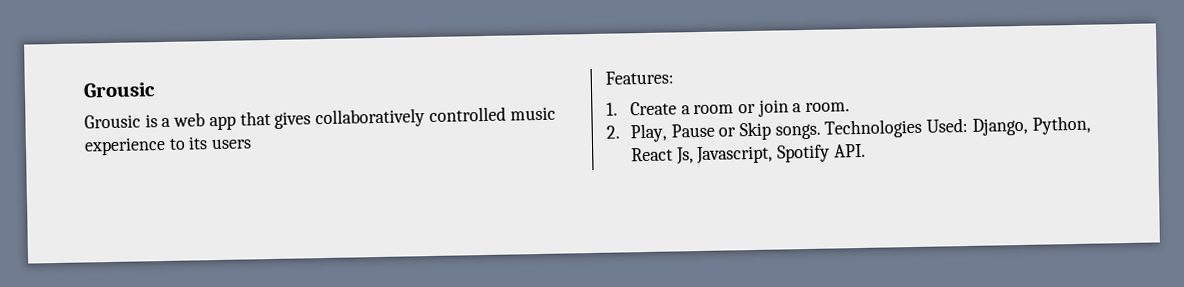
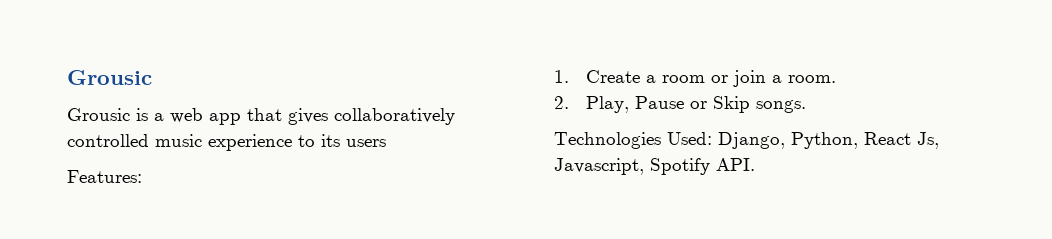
(821, 131) none -> (806, 106) //

